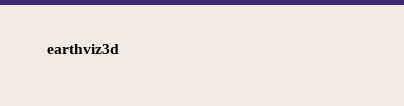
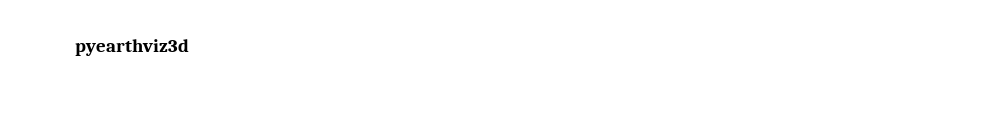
[47,44,119,54] earthviz3d -> [75,39,189,56] pyearthviz3d

